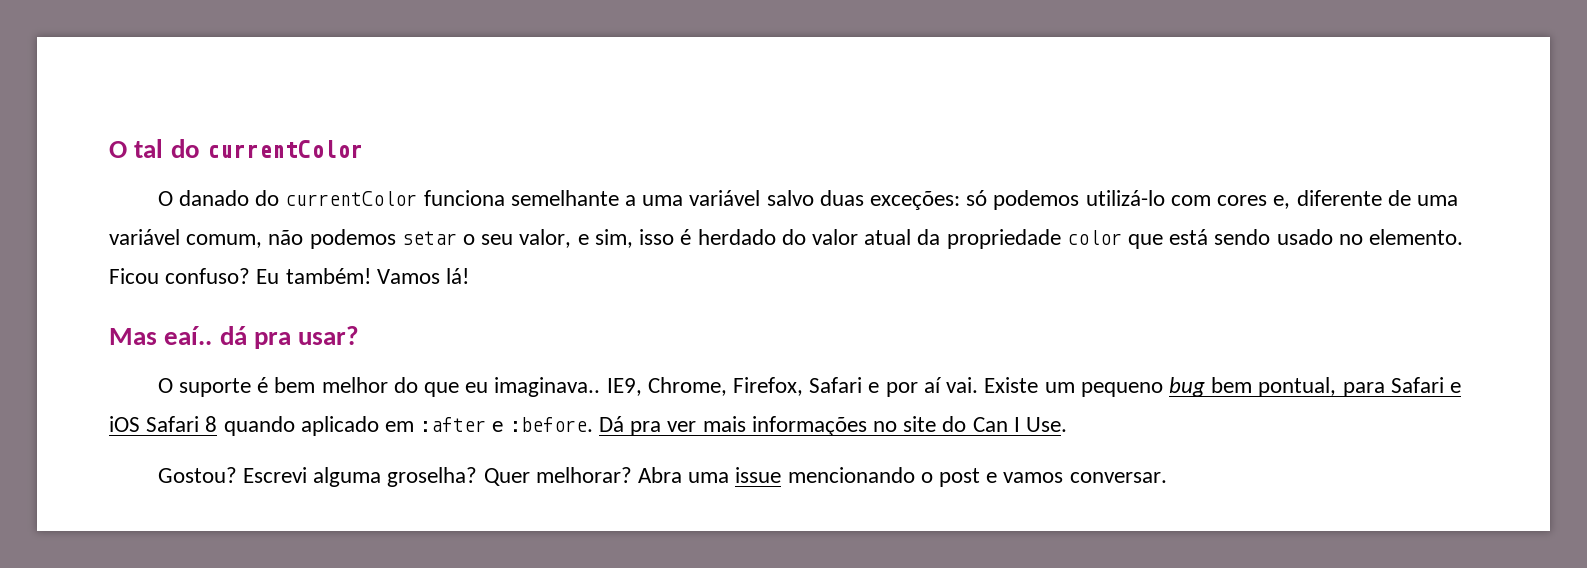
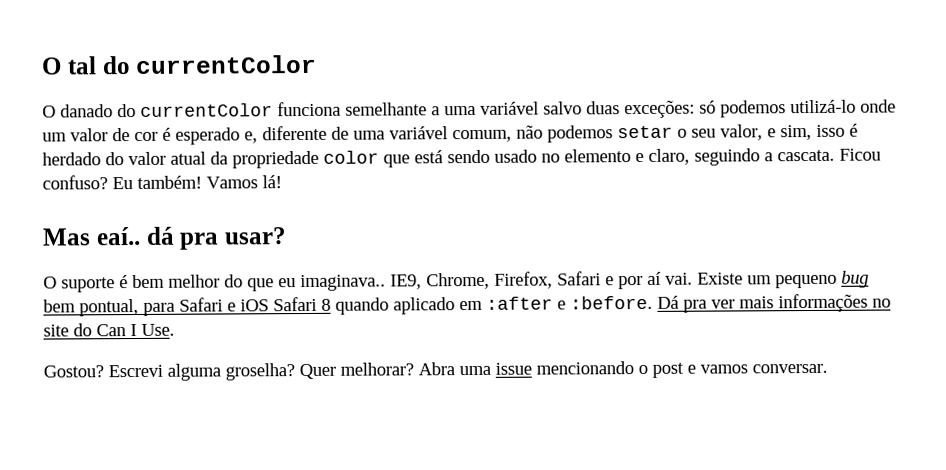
[1170,195,1268,206] com cores -> [860,99,896,113] [42,127,240,145] onde um valor de cor é esperado
[1369,229,1464,245] elemento. -> [564,148,835,166] elemento e claro, seguindo a cascata.

